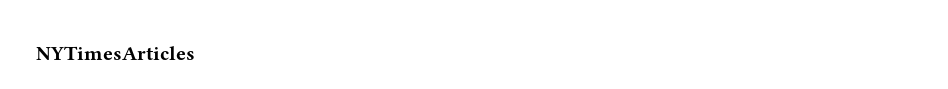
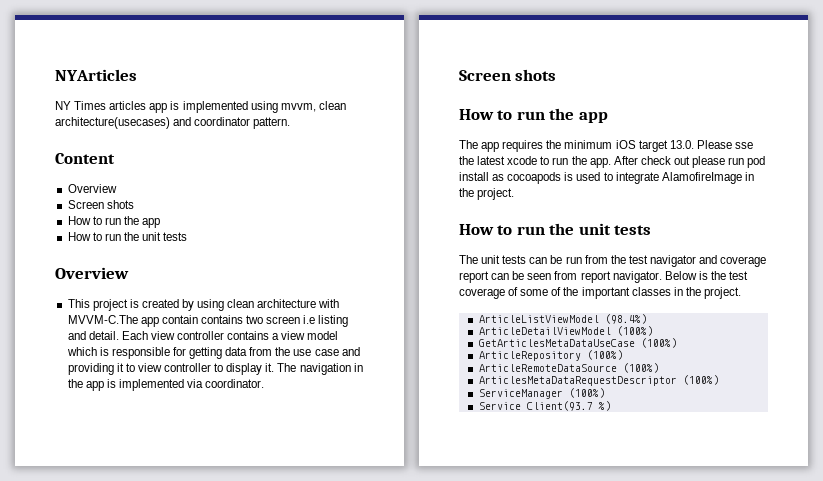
[36,46,195,60] NYTimesArticles -> [55,69,137,81] [55,101,346,113] [55,117,291,129] [55,153,115,164] [67,184,117,193] [67,200,134,209] [67,216,161,228] [67,232,188,241] [55,267,129,279] [67,299,340,311] [67,315,349,327] [67,331,339,340] [66,347,360,359] [67,363,363,375] [67,379,265,391] [459,69,557,81] [459,108,608,123] [459,140,753,152] [459,156,766,168] [459,172,754,184] [459,188,515,200] [459,223,652,235] [459,255,767,267] [459,271,749,283] [459,287,741,299] [478,314,647,324] [478,326,653,336] [478,338,677,348] [478,350,623,361] [478,363,659,373] [478,375,719,386] [478,388,605,399] [478,401,611,411] NYArticles // NY Times articles app is implemented using mvvm, clean architecture(usecases) and coordinator pattern. // Content // Overview // Screen shots // How to run the app // How to run the unit tests // Overview // This project is created by using clean architecture with MVVM-C.The app contain contains two screen i.e listing and detail. Each view controller contains a view model which is responsible for getting data from the use case and providing it to view controller to display it. The navigation in the app is implemented via coordinator. // Screen shots // How to run the app // The app requires the minimum iOS target 13.0. Please sse the latest xcode to run the app. After check out please run pod install as cocoapods is used to integrate AlamofireImage in the project. // How to run the unit tests // The unit tests can be run from the test navigator and coverage report can be seen from report navigator. Below is the test coverage of some of the important classes in the project. // ArticleListViewModel (98.4%) // ArticleDetailViewModel (100%) // GetArticlesMetaDataUseCase (100%) // ArticleRepository (100%) // ArticleRemoteDataSource (100%) // ArticlesMetaDataRequestDescriptor (100%) // ServiceManager (100%) // Service Client(93.7 %)

